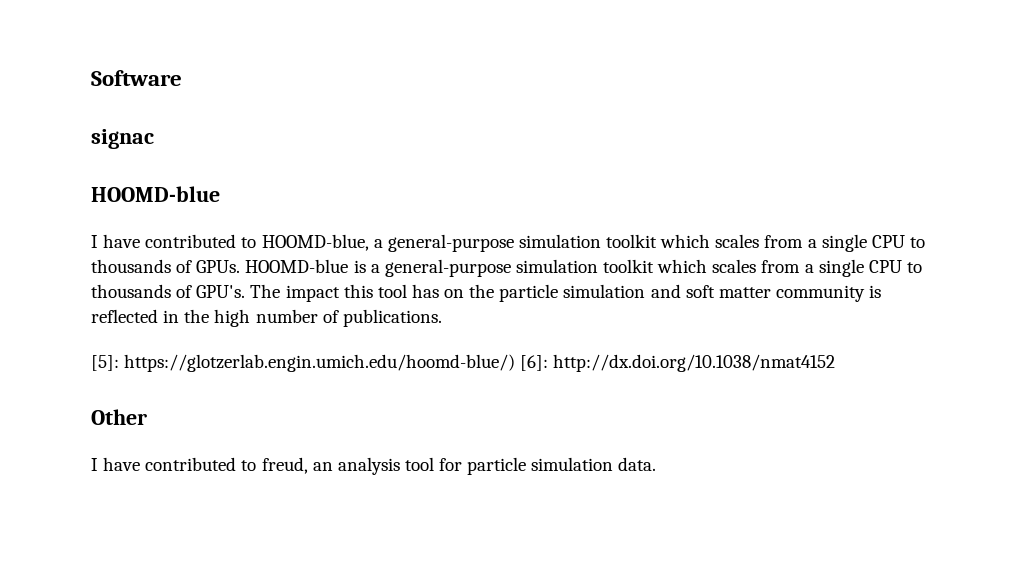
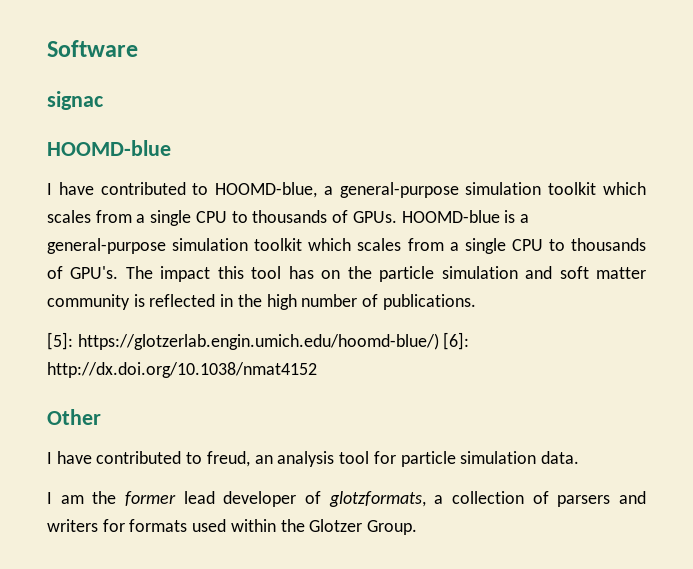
(657, 464) none -> [47,491,647,507] [47,519,418,535] // I am the former lead developer of glotzformats, a collection of parsers and writers for formats used within the Glotzer Group.

